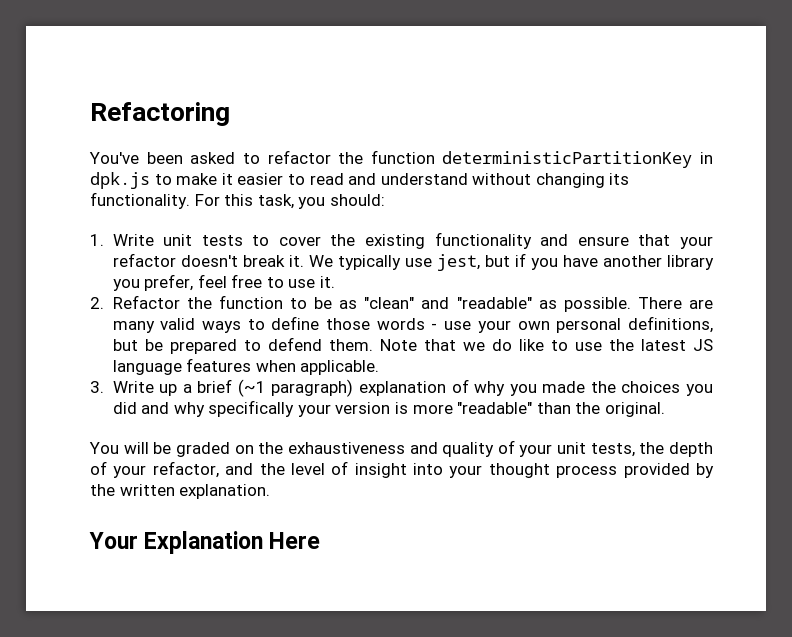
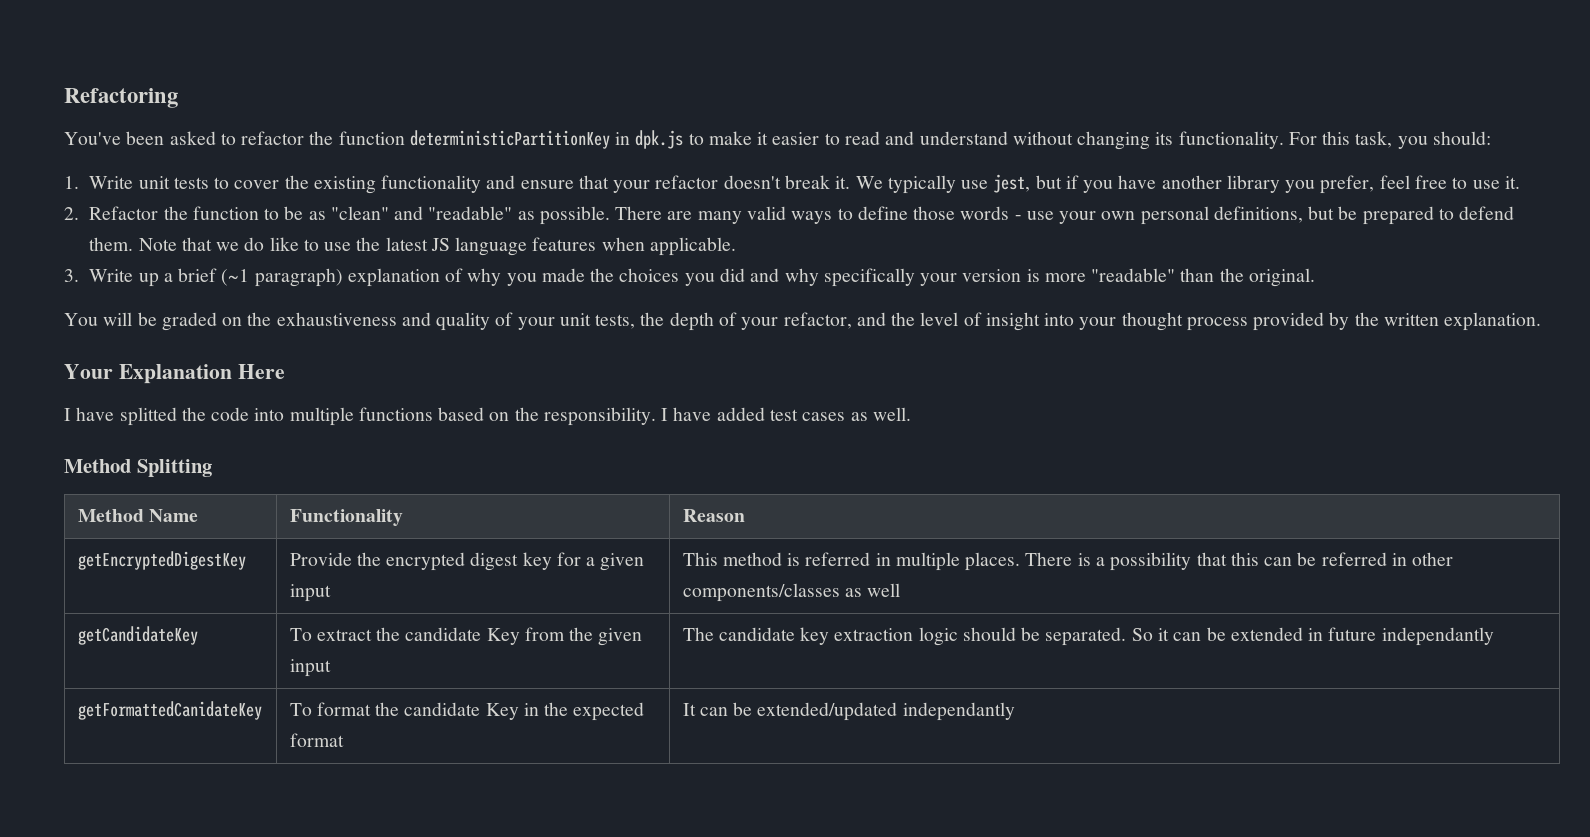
(321, 540) none -> [64,407,911,426] [64,459,212,477] [77,509,198,522] [289,509,403,526] [682,509,745,522] [77,551,246,570] [289,552,645,571] [289,584,331,602] [682,552,1454,571] [682,583,901,602] [77,626,198,645] [289,627,643,646] [289,659,331,677] [682,627,1494,646] [77,701,262,720] [289,702,645,721] [289,733,344,747] [682,702,1015,721] // I have splitted the code into multiple functions based on the responsibility. I have added test cases as well. // Method Splitting // Method Name | Functionality | Reason // getEncryptedDigestKey | Provide the encrypted digest key for a given input | This method is referred in multiple places. There is a possibility that this can be referred in other components/classes as well // getCandidateKey | To extract the candidate Key from the given input | The candidate key extraction logic should be separated. So it can be extended in future independantly // getFormattedCanidateKey | To format the candidate Key in the expected format | It can be extended/updated independantly

